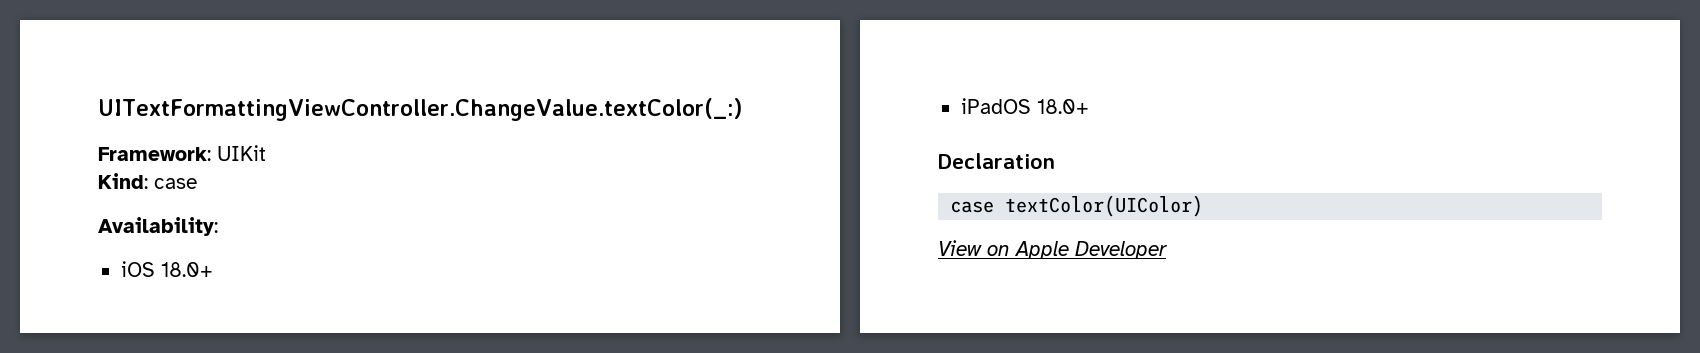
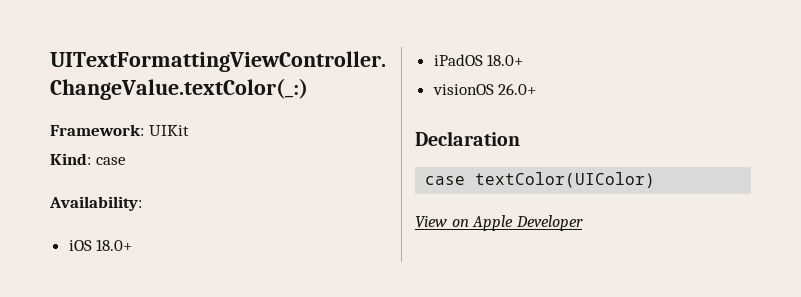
(1089, 106) none -> [432,83,537,95] // visionOS 26.0+

